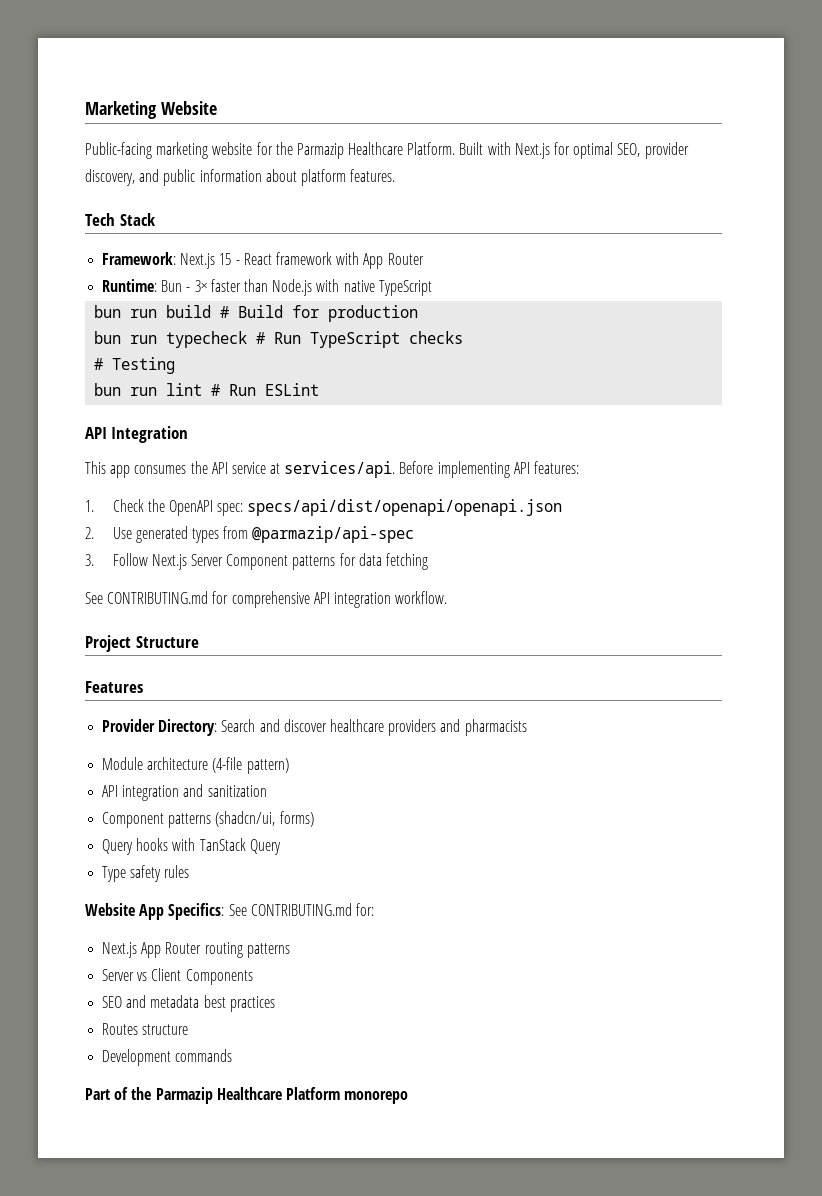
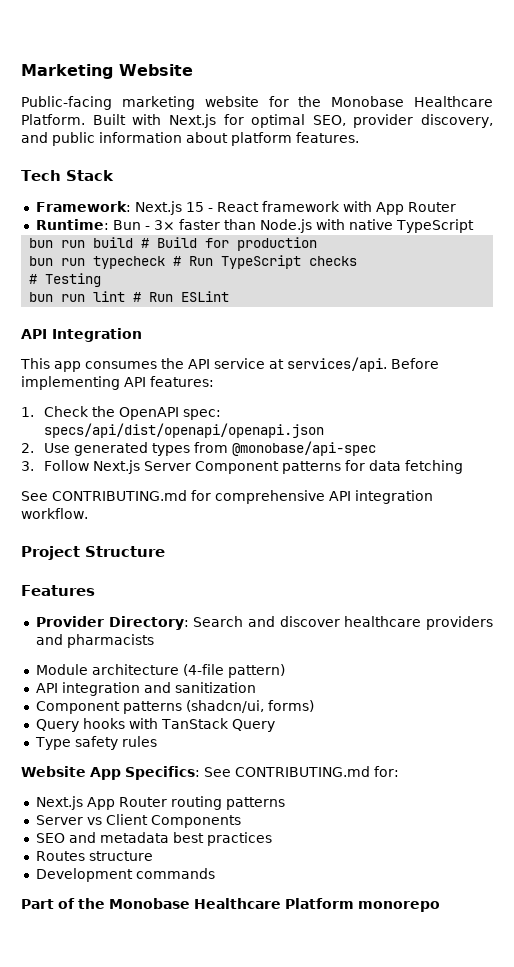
[296,143,344,159] Parmazip -> [331,96,405,107] Monobase
[252,526,415,543] @parmazip/api-spec -> [232,441,377,456] @monobase/api-spec
[155,1087,213,1104] Parmazip -> [109,898,190,909] Monobase

